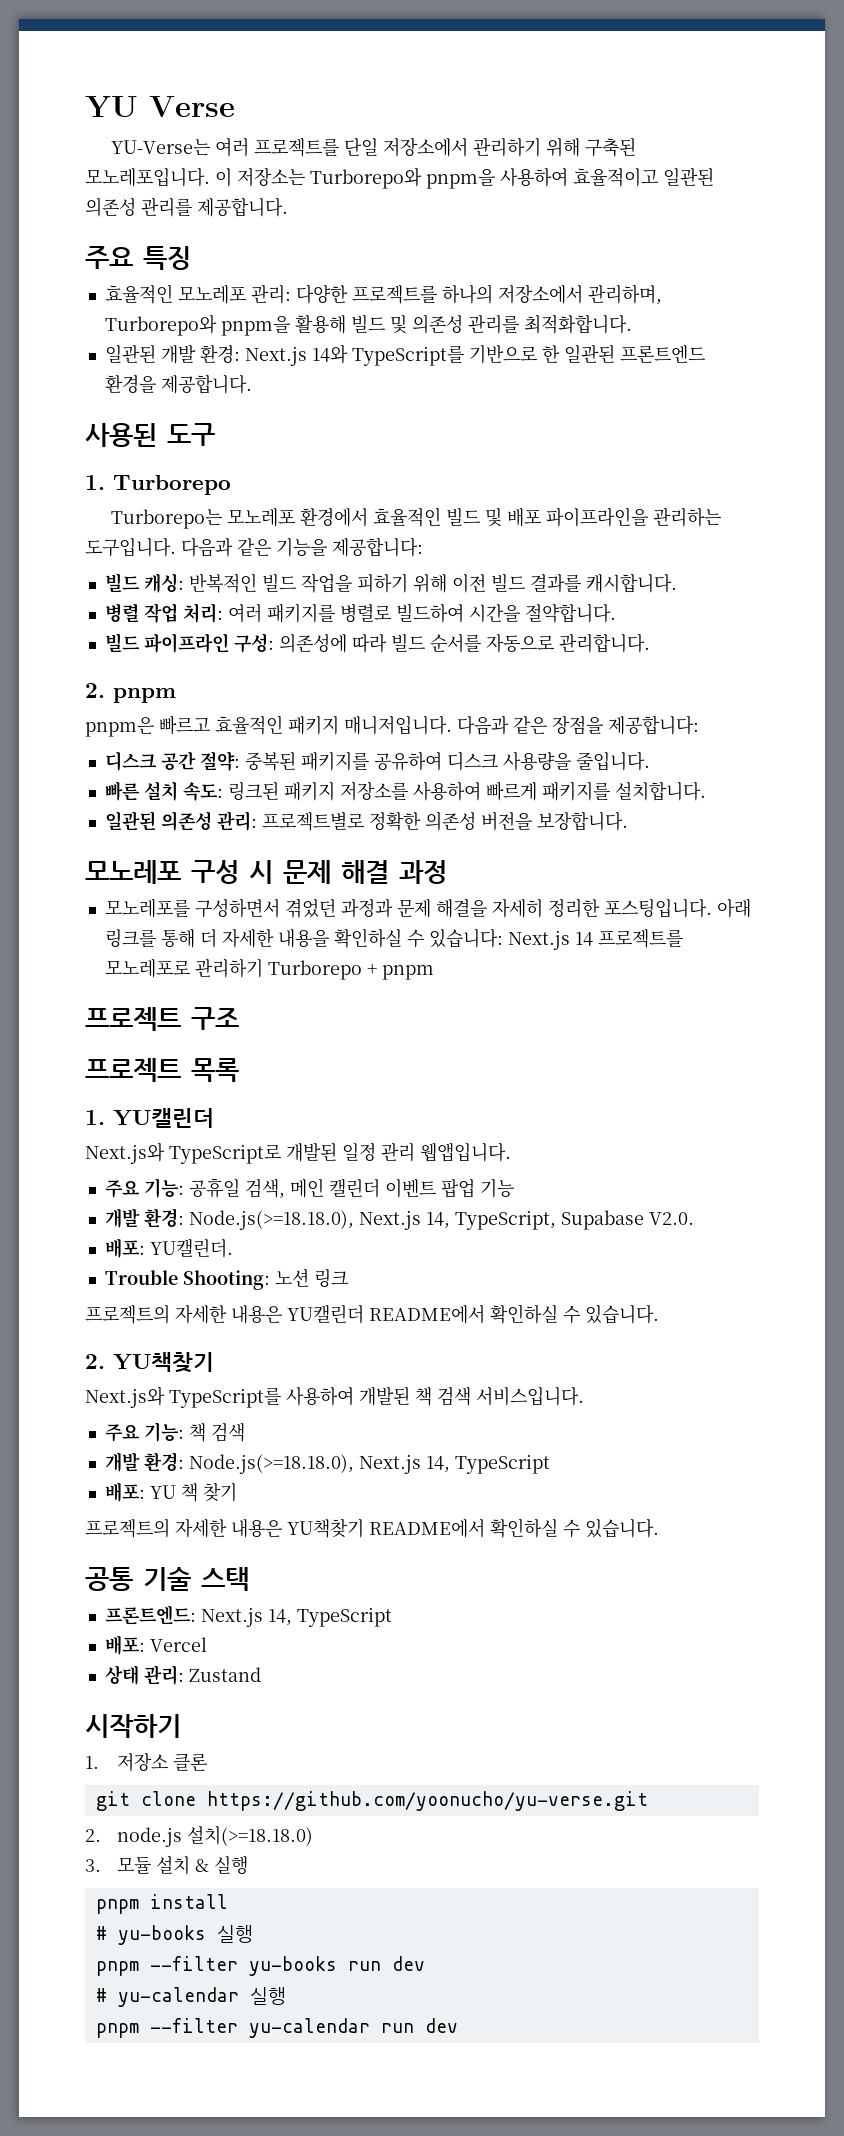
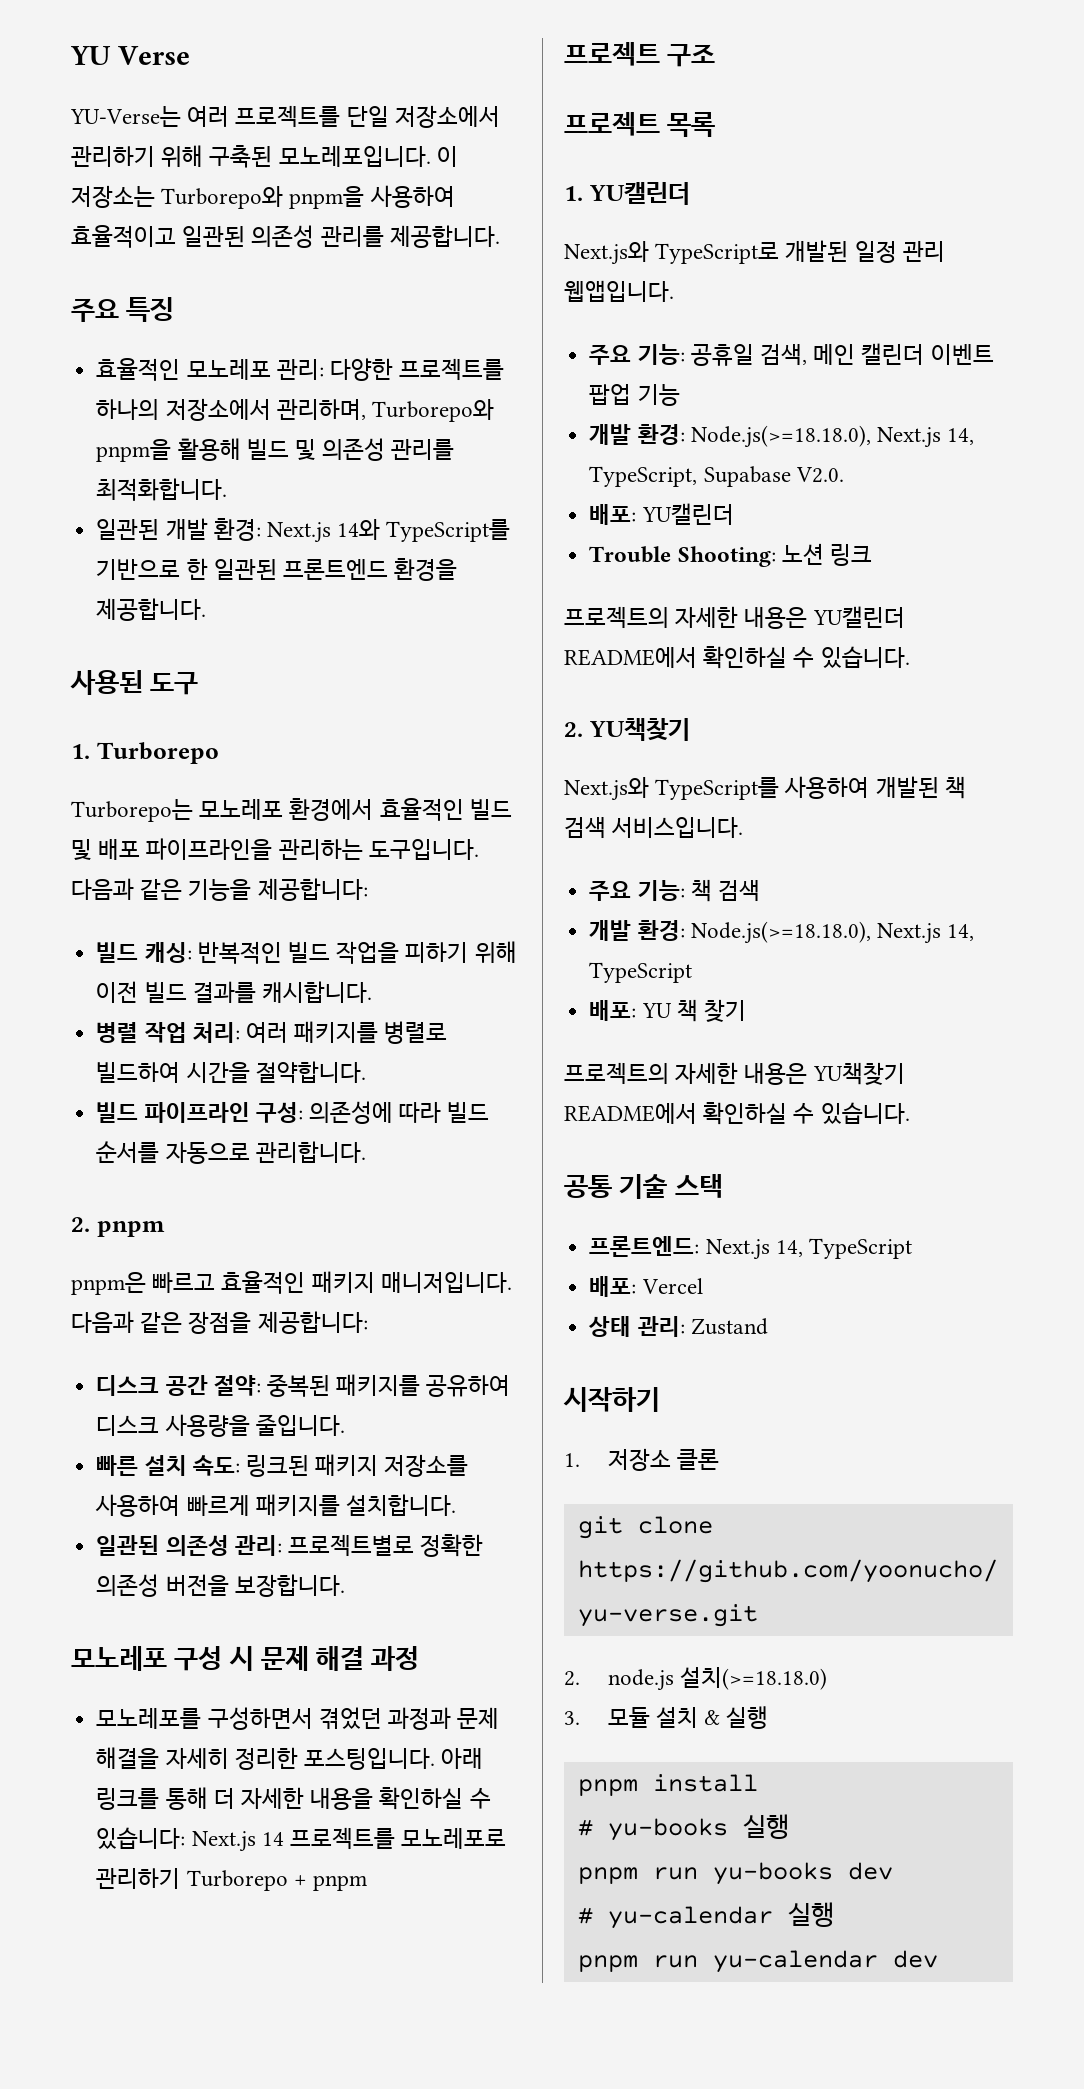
[149,1238,233,1258] YU캘린더. -> [641,503,734,525] YU캘린더
[149,1956,381,1976] --filter yu-books run -> [652,1862,833,1885] run yu-books
[149,2018,414,2038] --filter yu-calendar run -> [652,1950,878,1973] run yu-calendar

